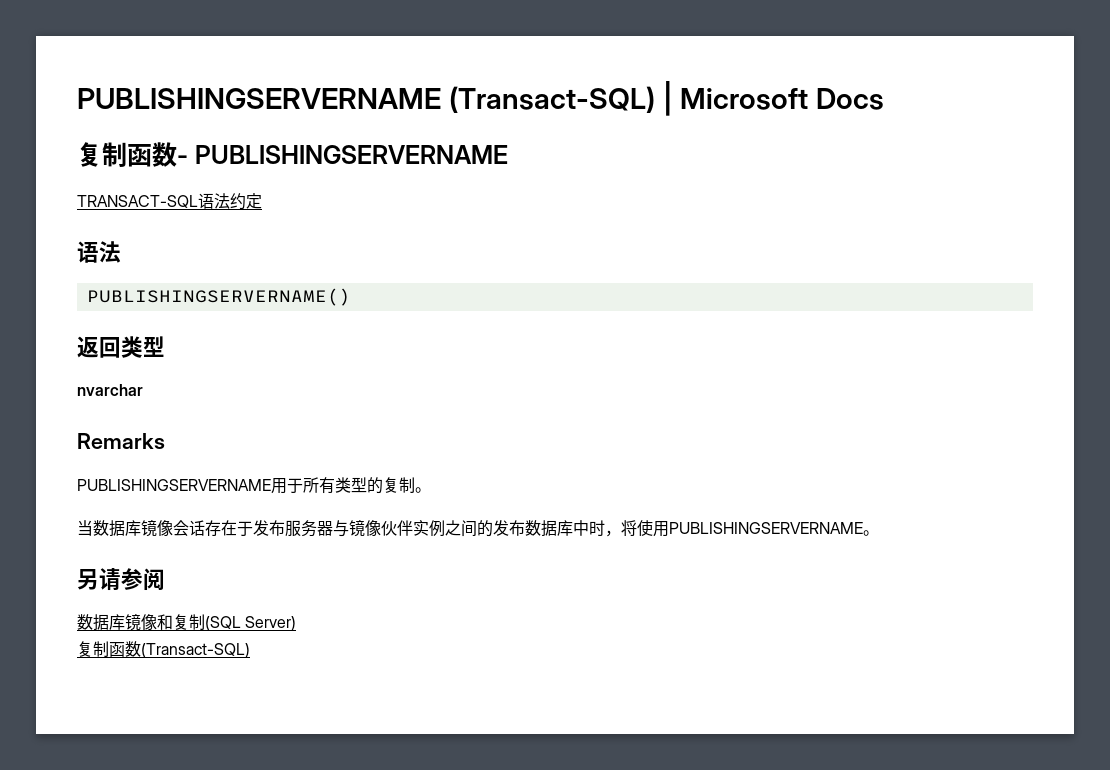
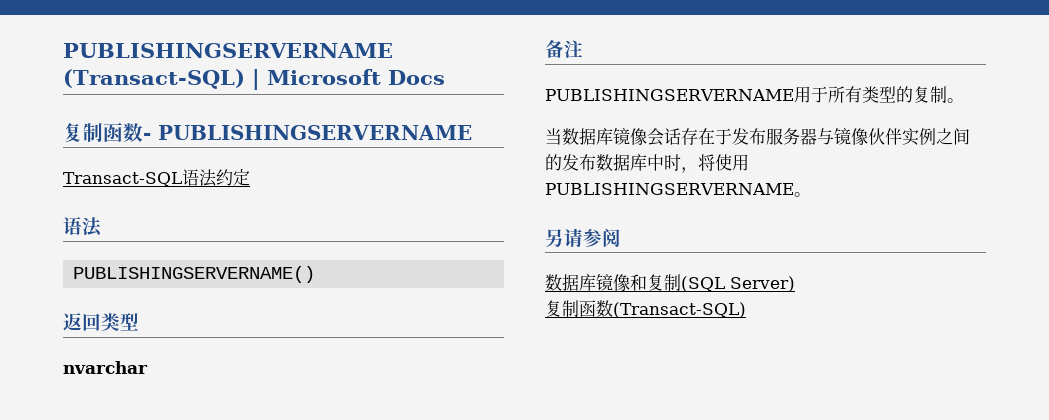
[77,195,198,208] TRANSACT-SQL -> [63,172,182,187] Transact-SQL
[77,433,165,449] Remarks -> [545,40,583,58] 备注

